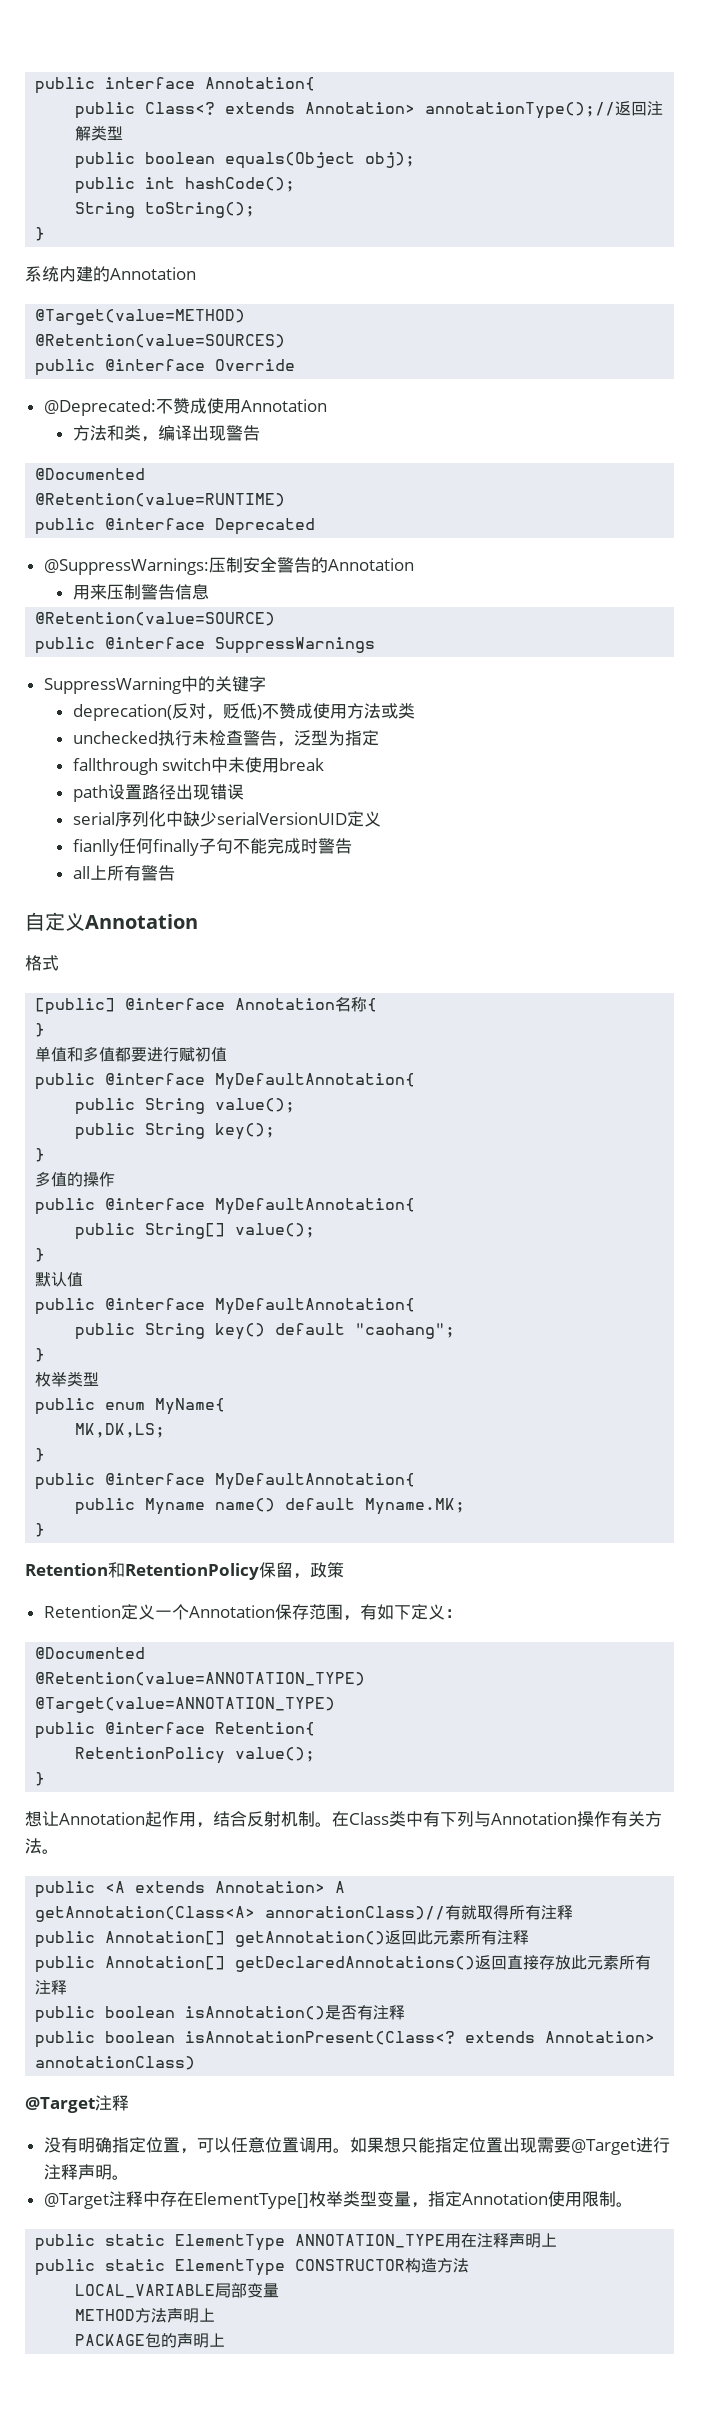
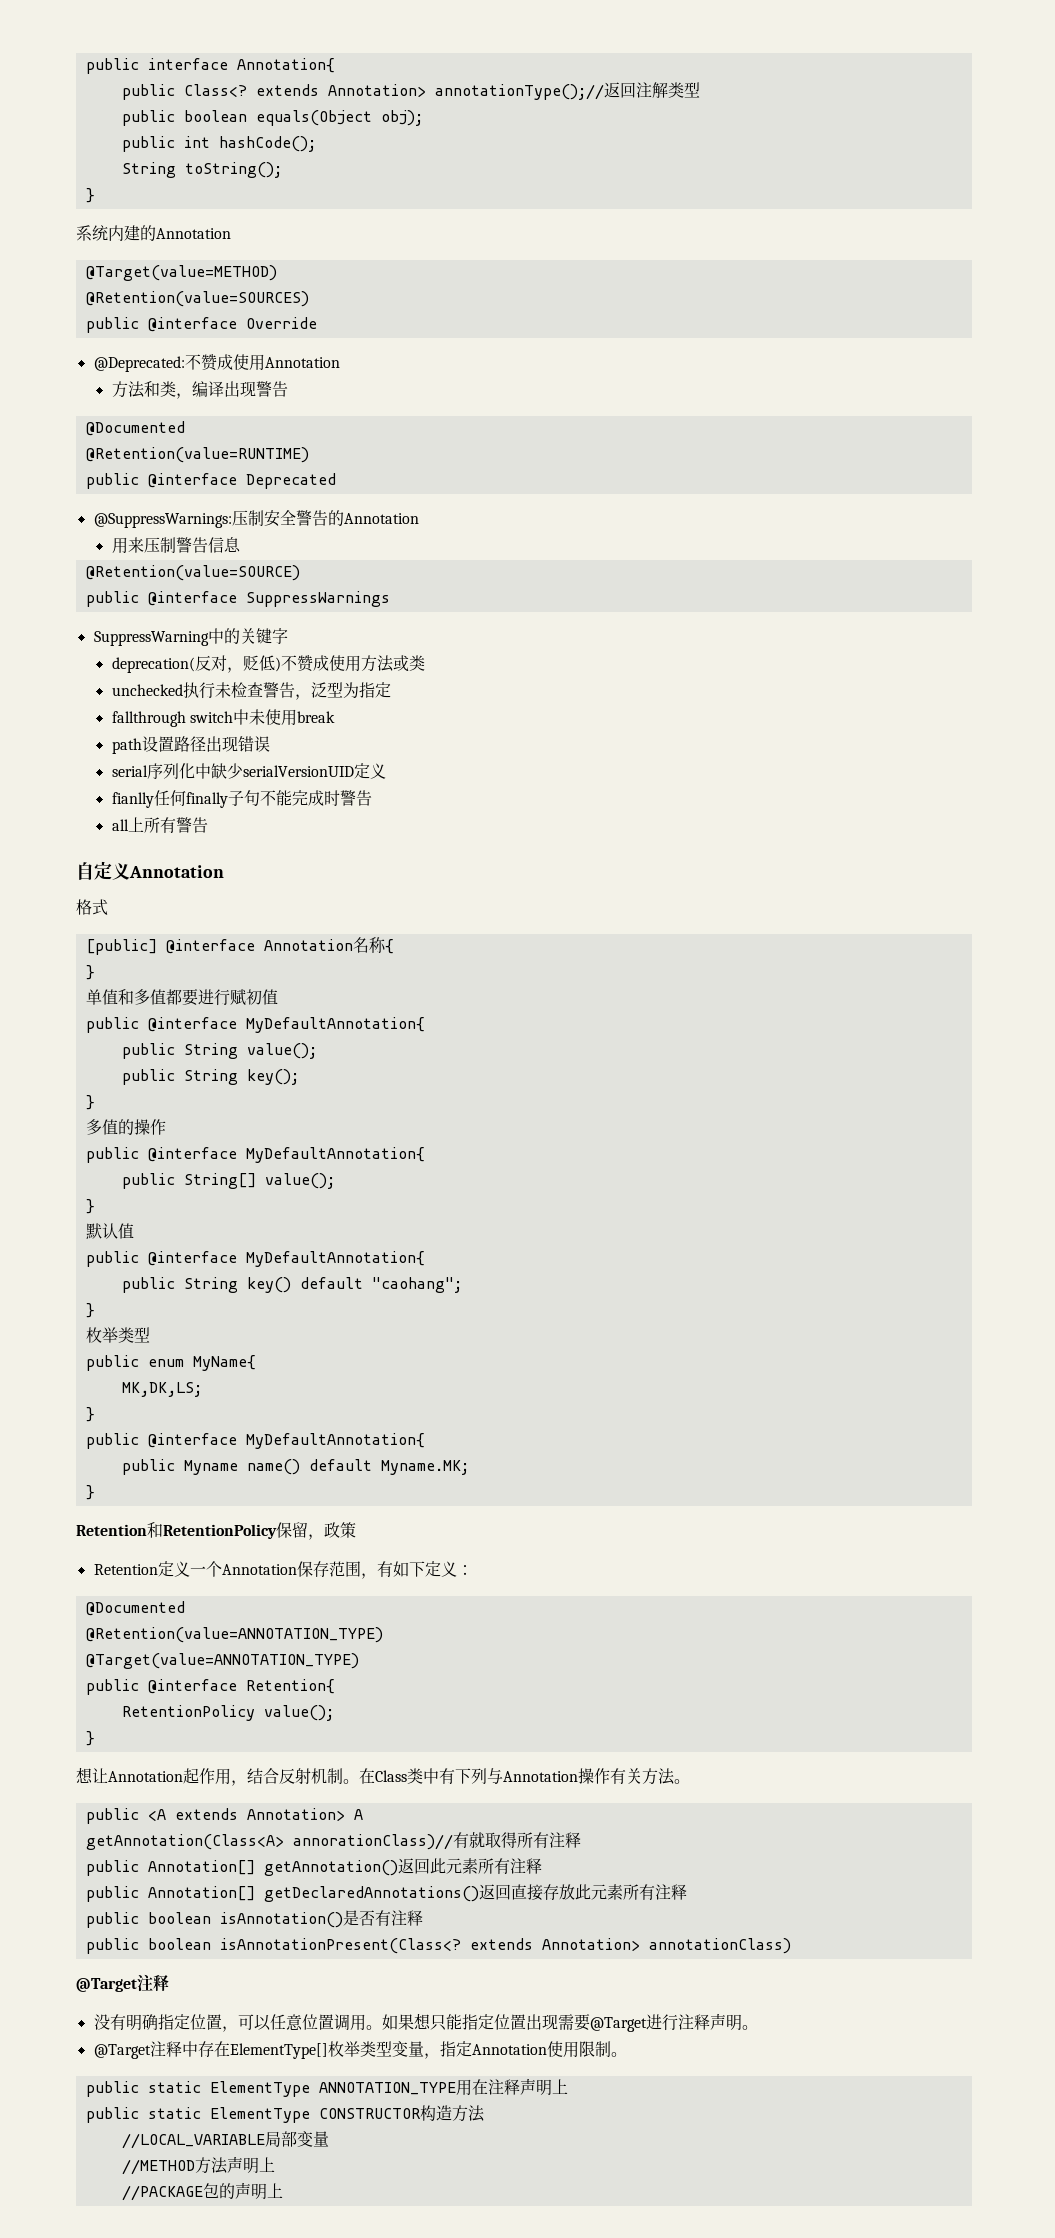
[75,2284,216,2298] LOCAL_VARIABLE -> [121,2133,265,2149] //LOCAL_VARIABLE
[75,2309,136,2321] METHOD -> [121,2159,195,2175] //METHOD
[75,2334,146,2346] PACKAGE -> [121,2185,203,2201] //PACKAGE

